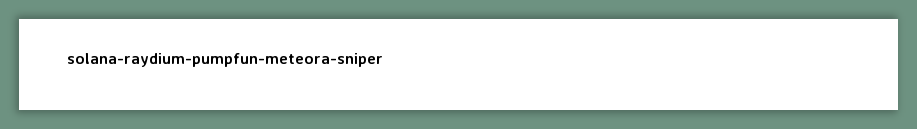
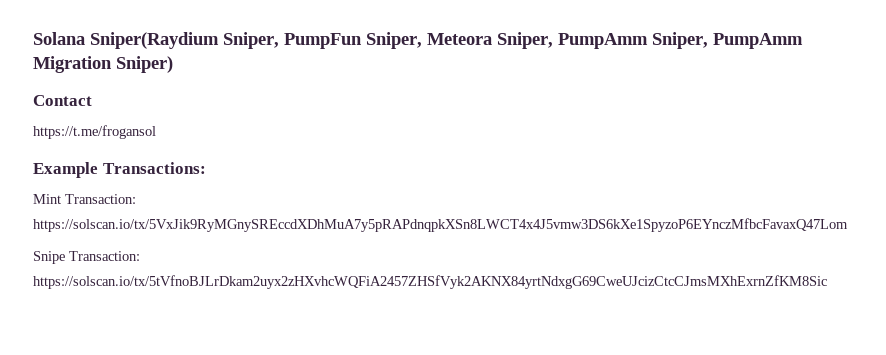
[67,53,383,67] solana-raydium-pumpfun-meteora-sniper -> [33,32,803,49] [33,56,173,73] [33,95,92,106] [33,125,156,139] [33,162,206,178] [33,194,136,204] [33,218,848,232] [33,251,140,264] [33,275,827,289] Solana Sniper(Raydium Sniper, PumpFun Sniper, Meteora Sniper, PumpAmm Sniper, PumpAmm Migration Sniper) // Contact // https://t.me/frogansol // Example Transactions: // Mint Transaction: https://solscan.io/tx/5VxJik9RyMGnySREccdXDhMuA7y5pRAPdnqpkXSn8LWCT4x4J5vmw3DS6kXe1SpyzoP6EYnczMfbcFavaxQ47Lom // Snipe Transaction: https://solscan.io/tx/5tVfnoBJLrDkam2uyx2zHXvhcWQFiA2457ZHSfVyk2AKNX84yrtNdxgG69CweUJcizCtcCJmsMXhExrnZfKM8Sic

